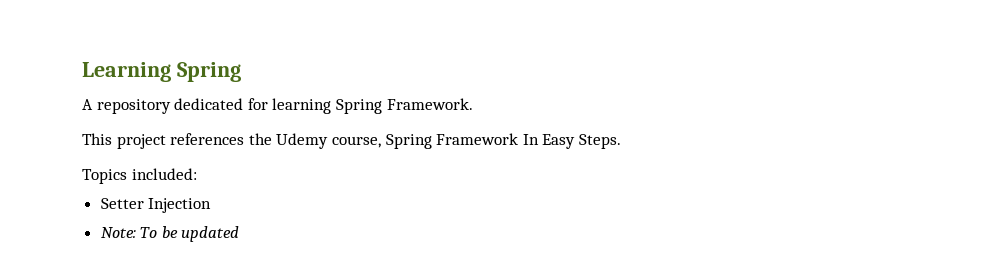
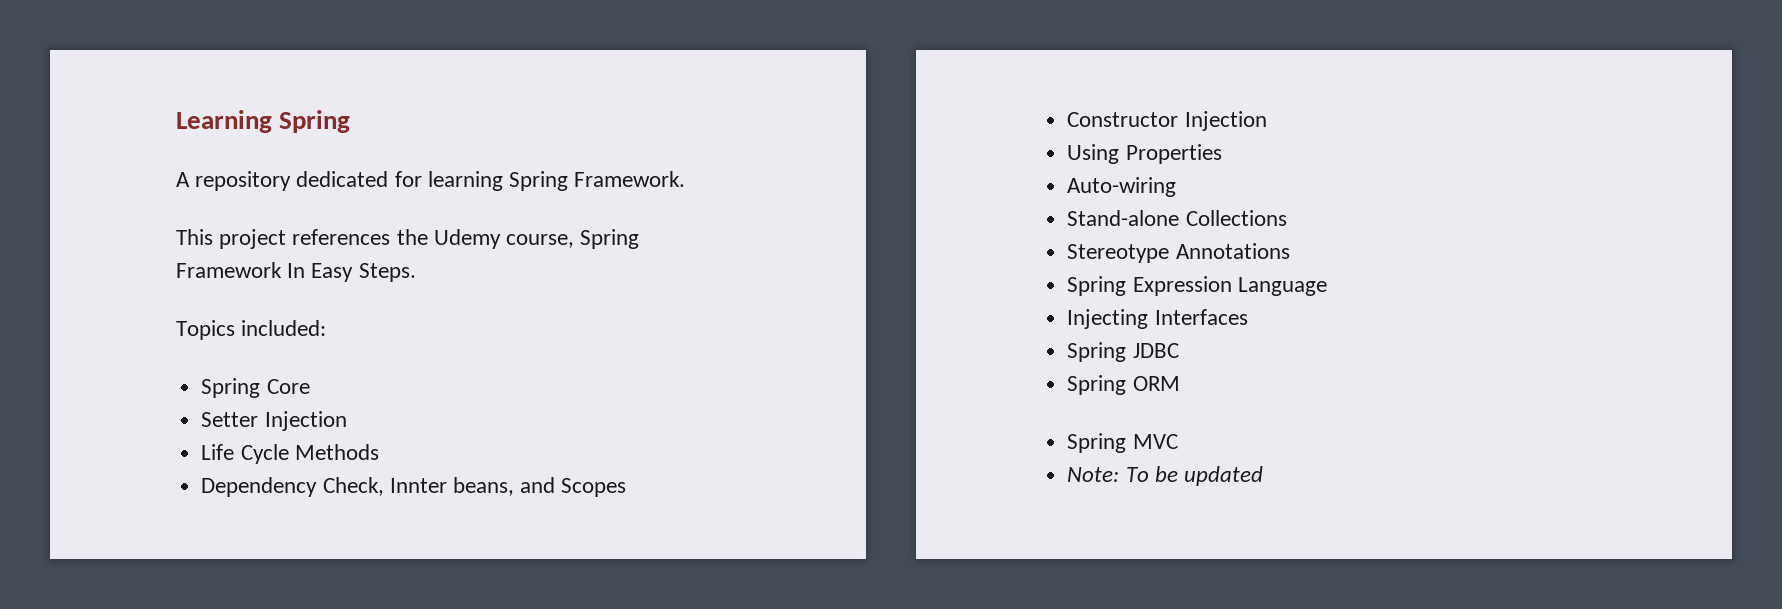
(197, 174) none -> [201,378,310,398] // Spring Core
(212, 205) none -> [201,444,379,464] [201,477,627,497] [1067,111,1267,131] [1067,144,1222,164] [1067,177,1177,197] [1067,210,1287,226] [1067,243,1290,263] [1067,276,1327,296] [1067,309,1248,329] [1067,342,1179,362] [1067,375,1180,395] [1067,433,1178,453] // Life Cycle Methods // Dependency Check, Innter beans, and Scopes // Constructor Injection // Using Properties // Auto-wiring // Stand-alone Collections // Stereotype Annotations // Spring Expression Language // Injecting Interfaces // Spring JDBC // Spring ORM // Spring MVC

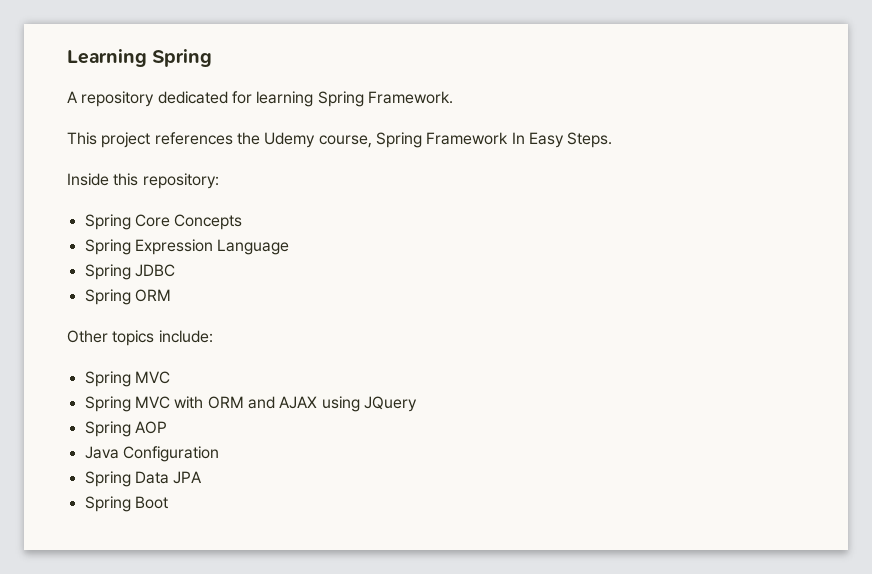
[176,320,327,340] Topics included: -> [67,173,219,189] Inside this repository:
[201,411,347,431] [201,444,379,464] [201,477,627,497] [1067,111,1267,131] [1067,144,1222,164] [1067,177,1177,197] [1067,210,1287,226] [1067,243,1290,263] // Setter Injection // Life Cycle Methods // Dependency Check, Innter beans, and Scopes // Constructor Injection // Using Properties // Auto-wiring // Stand-alone Collections // Stereotype Annotations -> [174,214,243,230] Concepts
[1067,309,1248,329] // Injecting Interfaces -> (290, 247) none
(1180, 383) none -> [67,330,213,346] // Other topics include:
[1067,466,1263,486] Note: To be updated -> [84,396,417,412] [84,421,167,437] [84,446,219,462] [84,471,203,487] [84,496,168,512] Spring MVC with ORM and AJAX using JQuery // Spring AOP // Java Configuration // Spring Data JPA // Spring Boot

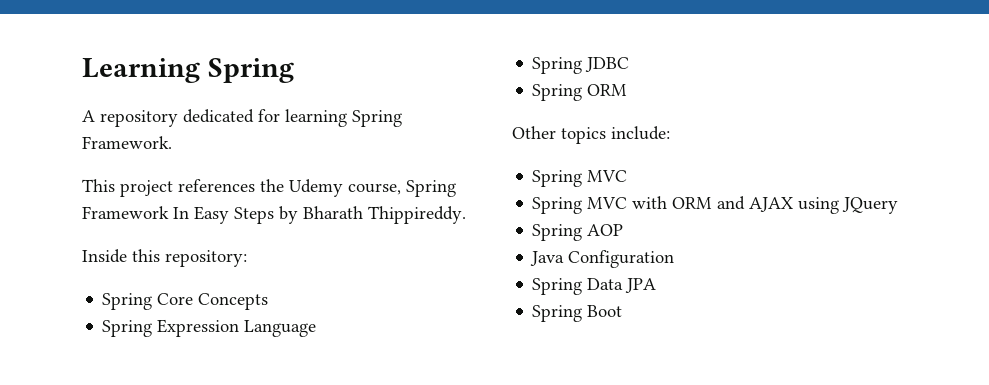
[567,132,613,148] Steps. -> [234,206,466,224] Steps by Bharath Thippireddy.

